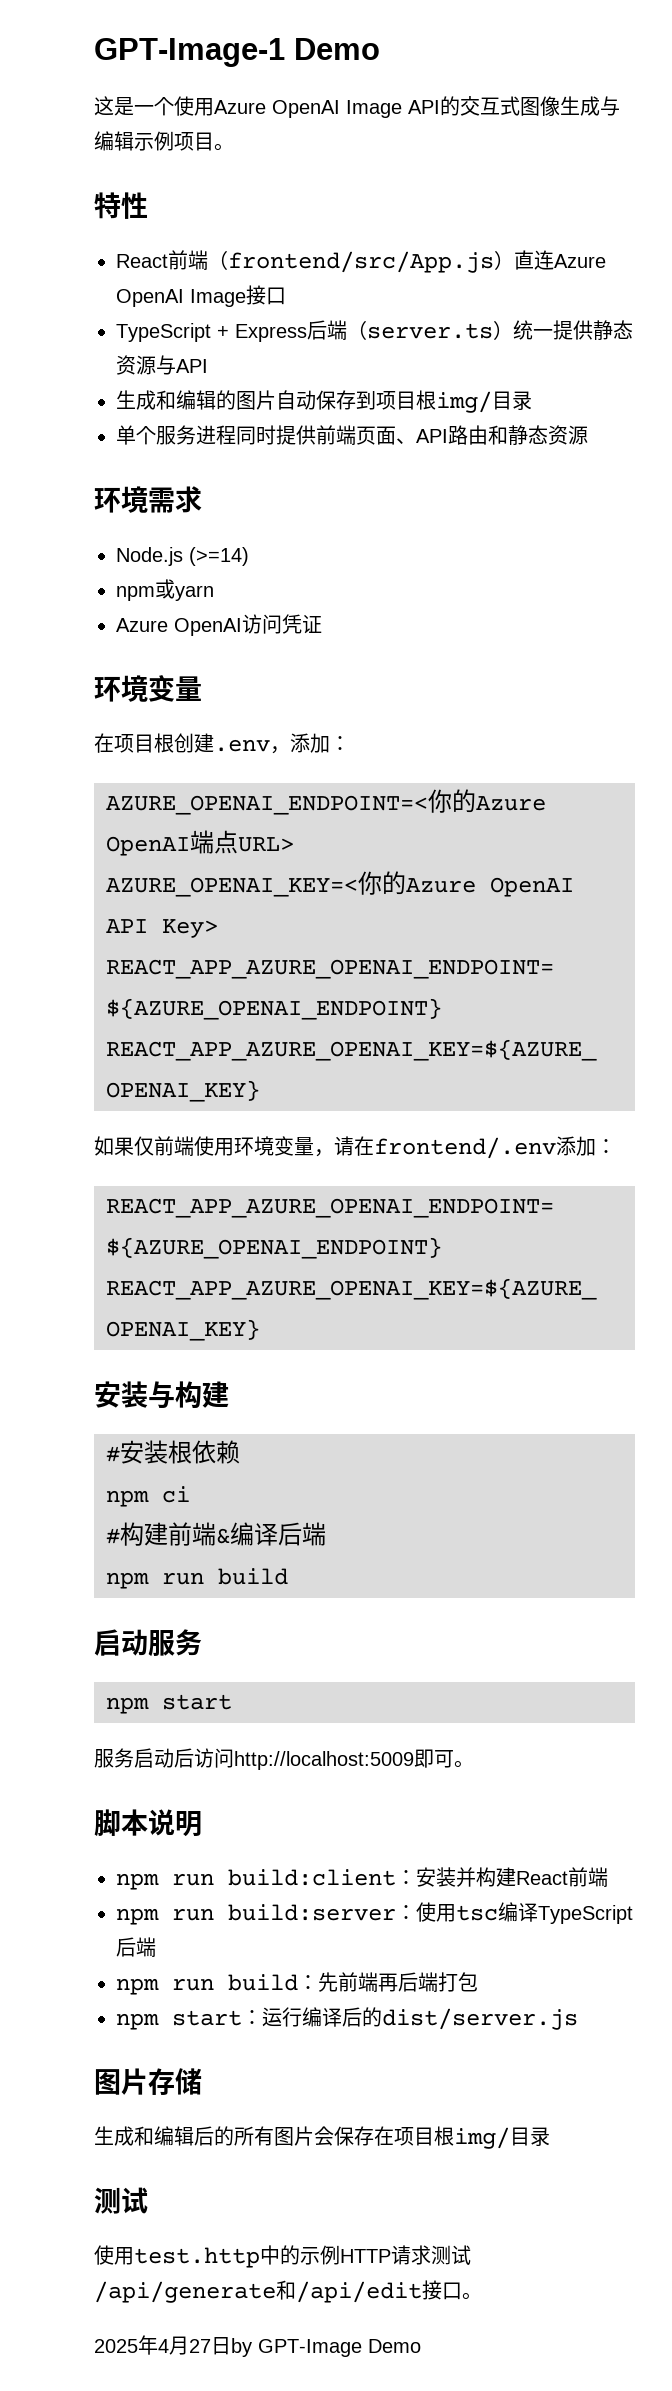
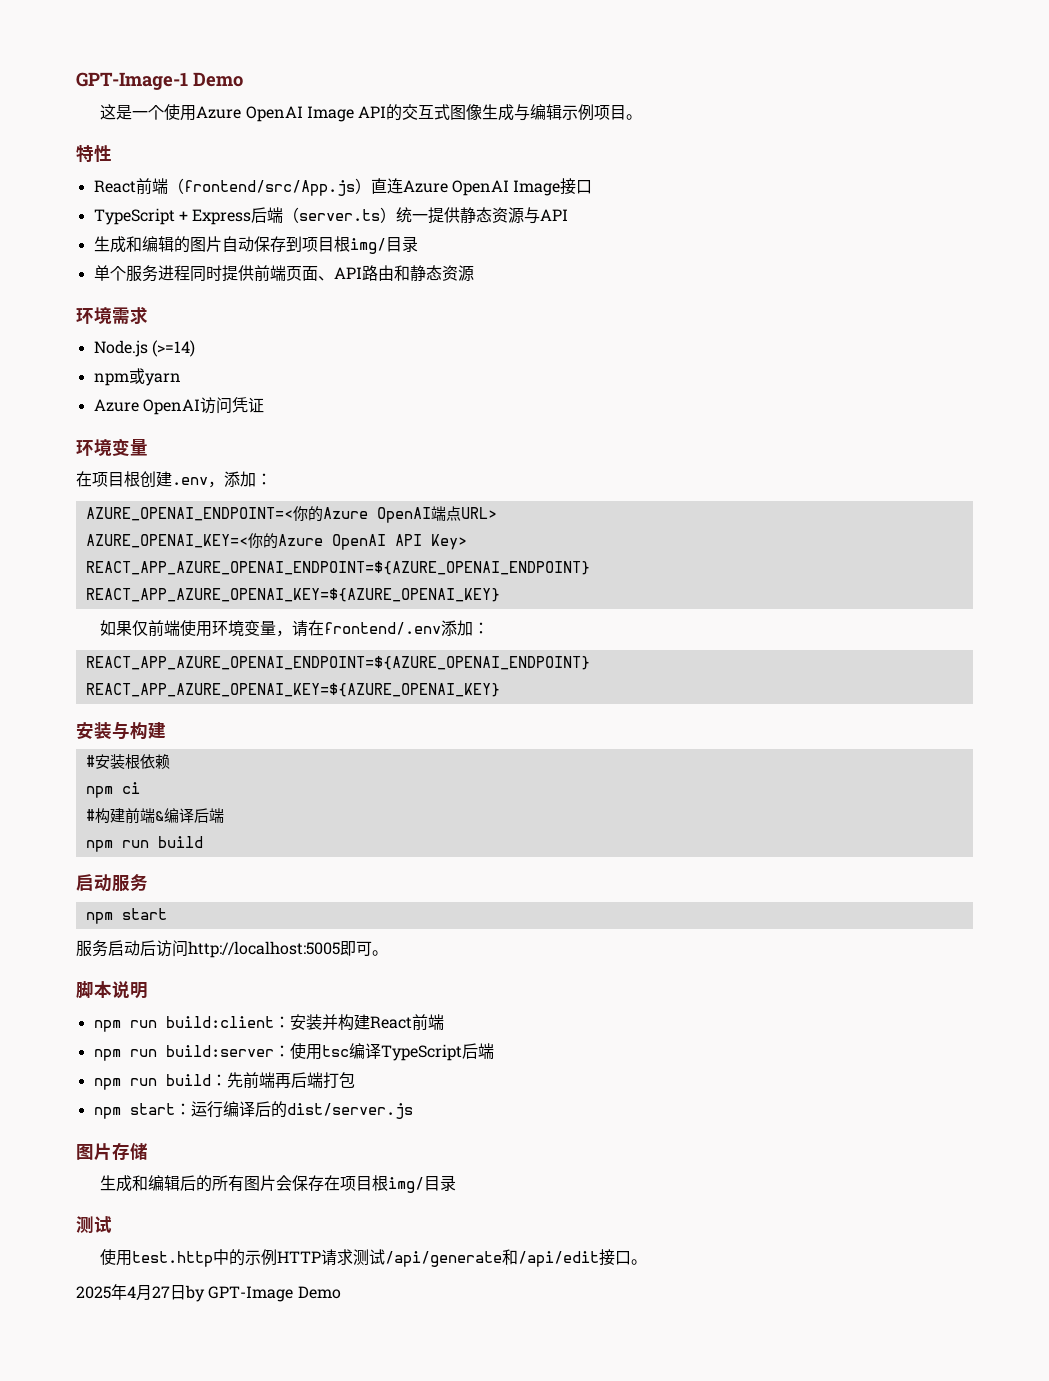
[234,1751,414,1770] http://localhost:5009 -> [188,941,340,958] http://localhost:5005

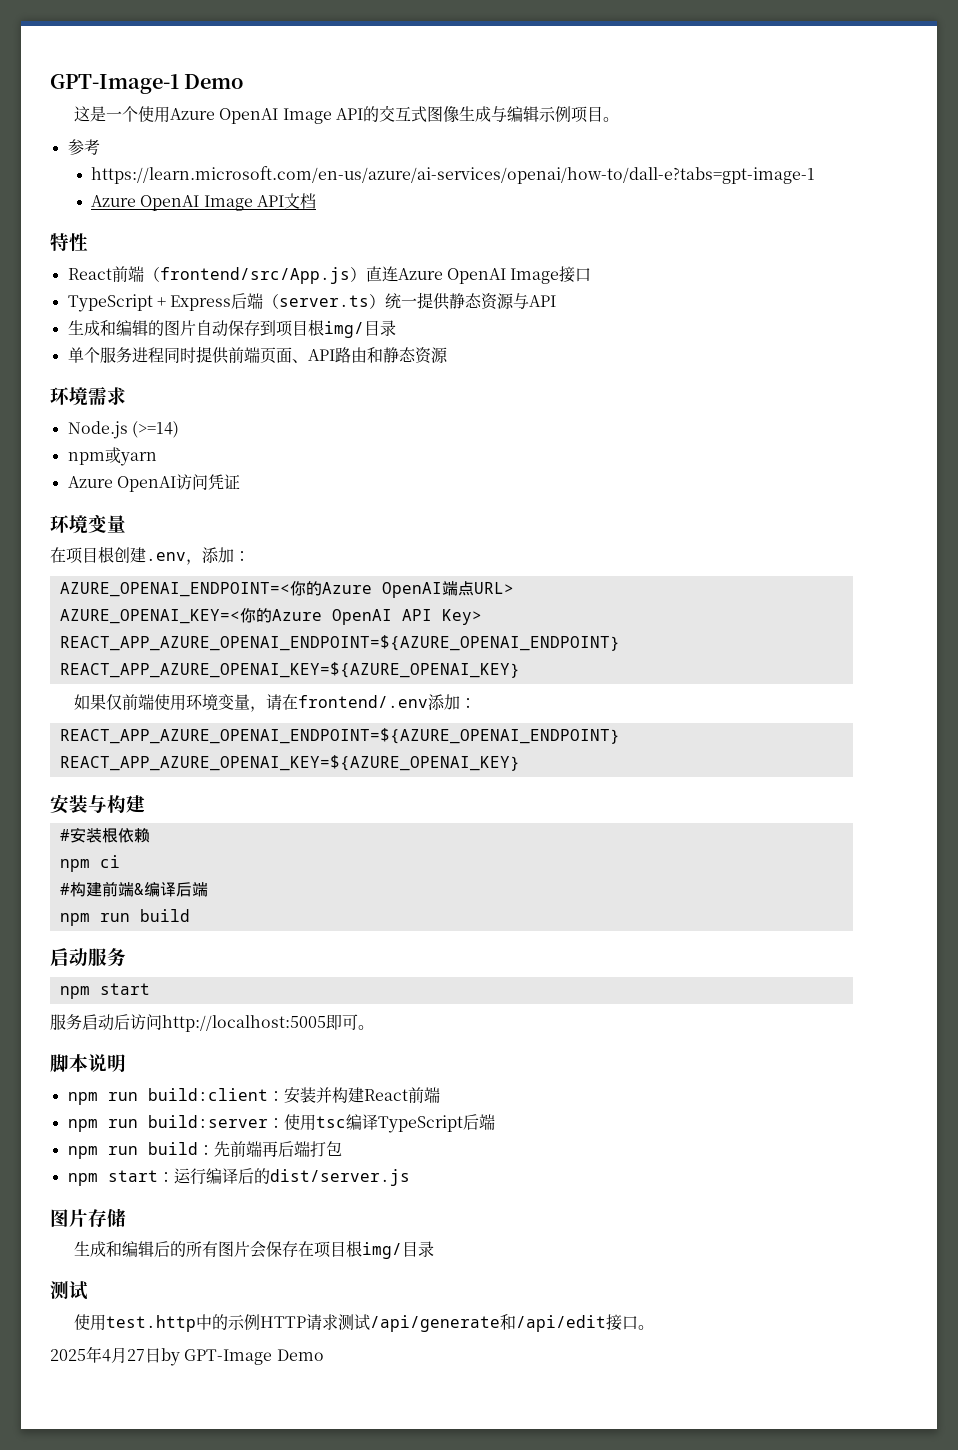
(643, 117) none -> [67,139,100,155] [90,166,815,184] [90,193,316,211] // 参考 // https://learn.microsoft.com/en-us/azure/ai-services/openai/how-to/dall-e?tabs=gpt-image-1 // Azure OpenAI Image API文档

